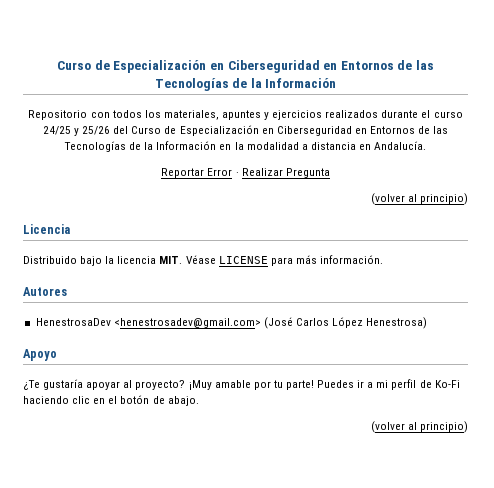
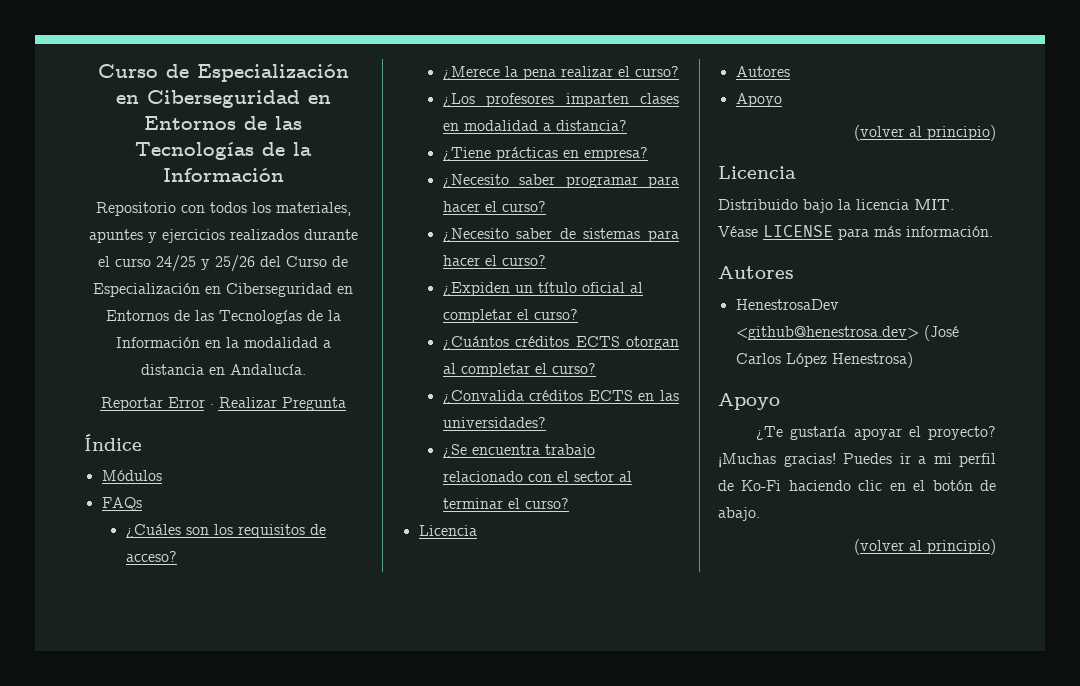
(330, 173) none -> [84,434,142,451] [101,470,162,481] [101,497,142,511] [125,524,326,538] [125,551,177,562] [442,66,679,80] [442,93,679,107] [442,120,627,131] [442,147,648,161] [442,174,679,188] [442,201,546,212] [442,228,679,242] [442,255,546,266] [442,282,643,296] [442,309,578,323] [442,336,679,350] [442,363,596,377] [442,390,679,404] [442,417,546,428] [442,444,595,458] [442,471,632,482] [442,498,569,509] [418,525,477,536] [735,66,790,77] [735,93,782,107] // Índice // Módulos // FAQs // ¿Cuáles son los requisitos de acceso? // ¿Merece la pena realizar el curso? // ¿Los profesores imparten clases en modalidad a distancia? // ¿Tiene prácticas en empresa? // ¿Necesito saber programar para hacer el curso? // ¿Necesito saber de sistemas para hacer el curso? // ¿Expiden un título oficial al completar el curso? // ¿Cuántos créditos ECTS otorgan al completar el curso? // ¿Convalida créditos ECTS en las universidades? // ¿Se encuentra trabajo relacionado con el sector al terminar el curso? // Licencia // Autores // Apoyo
[113,318,261,328] <henestrosadev@gmail.com> -> [735,326,919,340] <github@henestrosa.dev>
[123,380,314,390] al proyecto? ¡Muy amable por tu parte! -> [908,426,996,440] [718,452,836,468] el proyecto? ¡Muchas gracias!

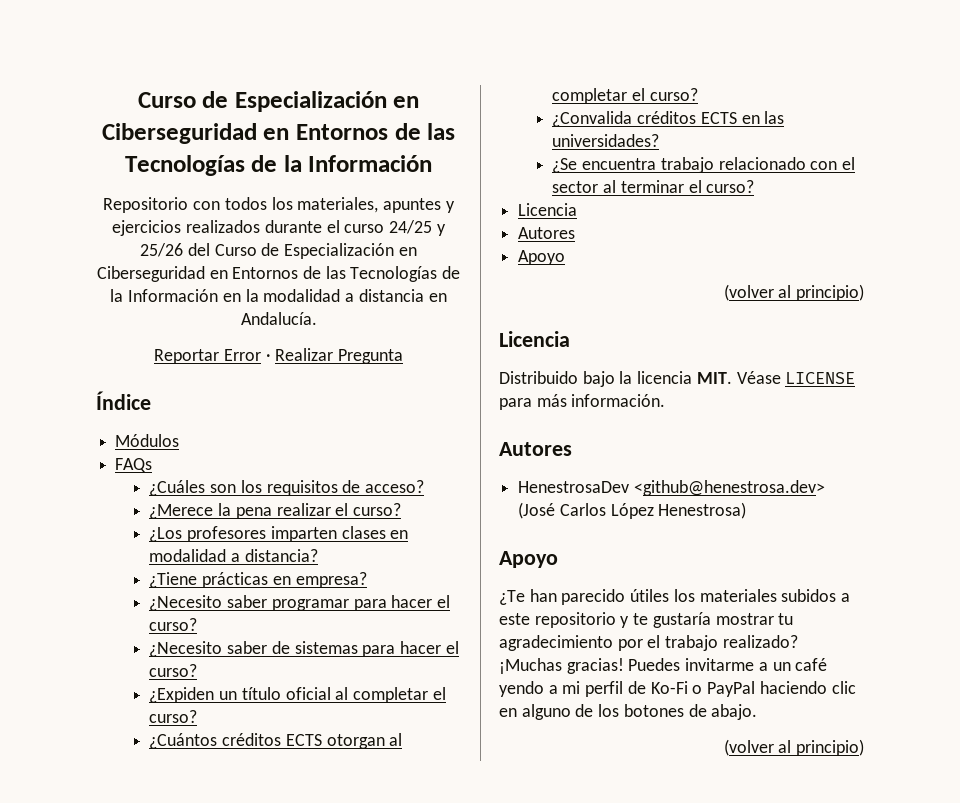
[790,426,996,440] [718,452,911,468] gustaría apoyar el proyecto? ¡Muchas gracias! Puedes ir -> [529,589,851,605] [499,612,794,628] [499,635,798,651] [499,658,828,674] [499,681,544,697] han parecido útiles los materiales subidos a este repositorio y te gustaría mostrar tu agradecimiento por el trabajo realizado? ¡Muchas gracias! Puedes invitarme a un café yendo
(782, 485) none -> [692,681,756,697] o PayPal
[913,480,973,491] el botón -> [521,704,684,720] alguno de los botones

